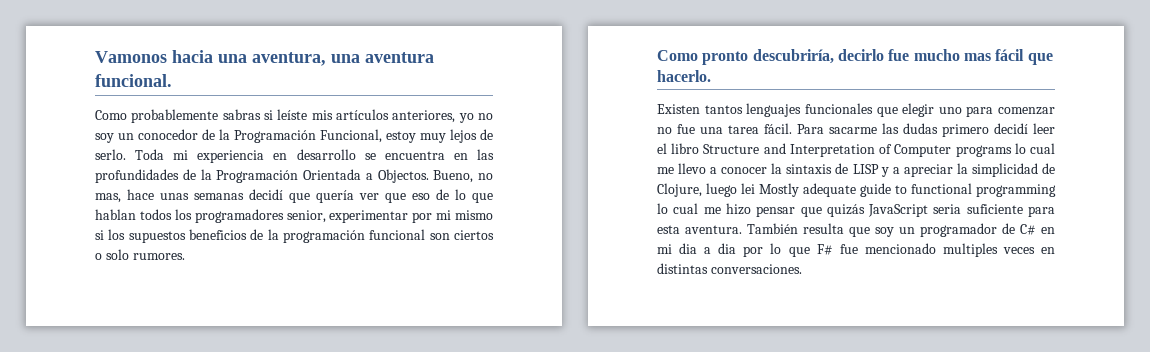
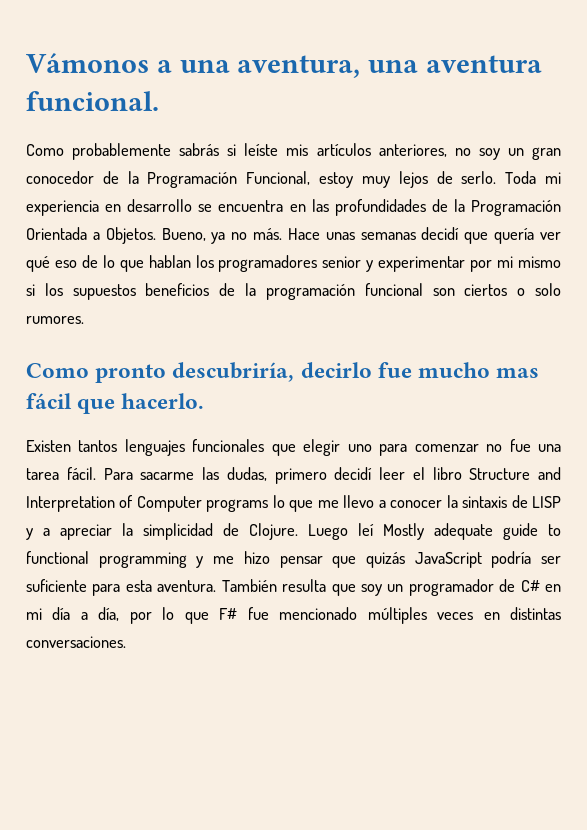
[95,50,213,63] Vamonos hacia -> [26,53,172,73] Vámonos a
[222,109,261,120] sabras -> [179,143,220,156] sabrás
[458,113,474,123] yo -> (447, 150) none
(134, 136) none -> [531,147,561,160] gran
[377,169,493,183] [95,189,154,203] Objectos. Bueno, no mas, hace -> [105,227,320,244] Objetos. Bueno, ya no más. Hace
[385,193,406,203] que -> [26,256,50,272] qué
[139,209,172,220] todos -> (191, 261) none
[286,210,326,223] senior, -> [322,256,374,272] senior y
[903,123,938,134] dudas -> [226,467,267,481] dudas,
[1030,143,1055,154] cual -> [289,500,314,512] que
[657,183,755,197] Clojure, luego lei -> [249,523,374,540] Clojure. Luego leí
[657,203,699,214] lo cual -> [196,556,204,568] y
[933,204,962,214] seria -> [491,551,561,568] podría ser
[679,243,737,254] dia a dia -> [52,607,120,621] día a día,
[942,243,998,257] multiples -> [367,607,427,624] múltiples

